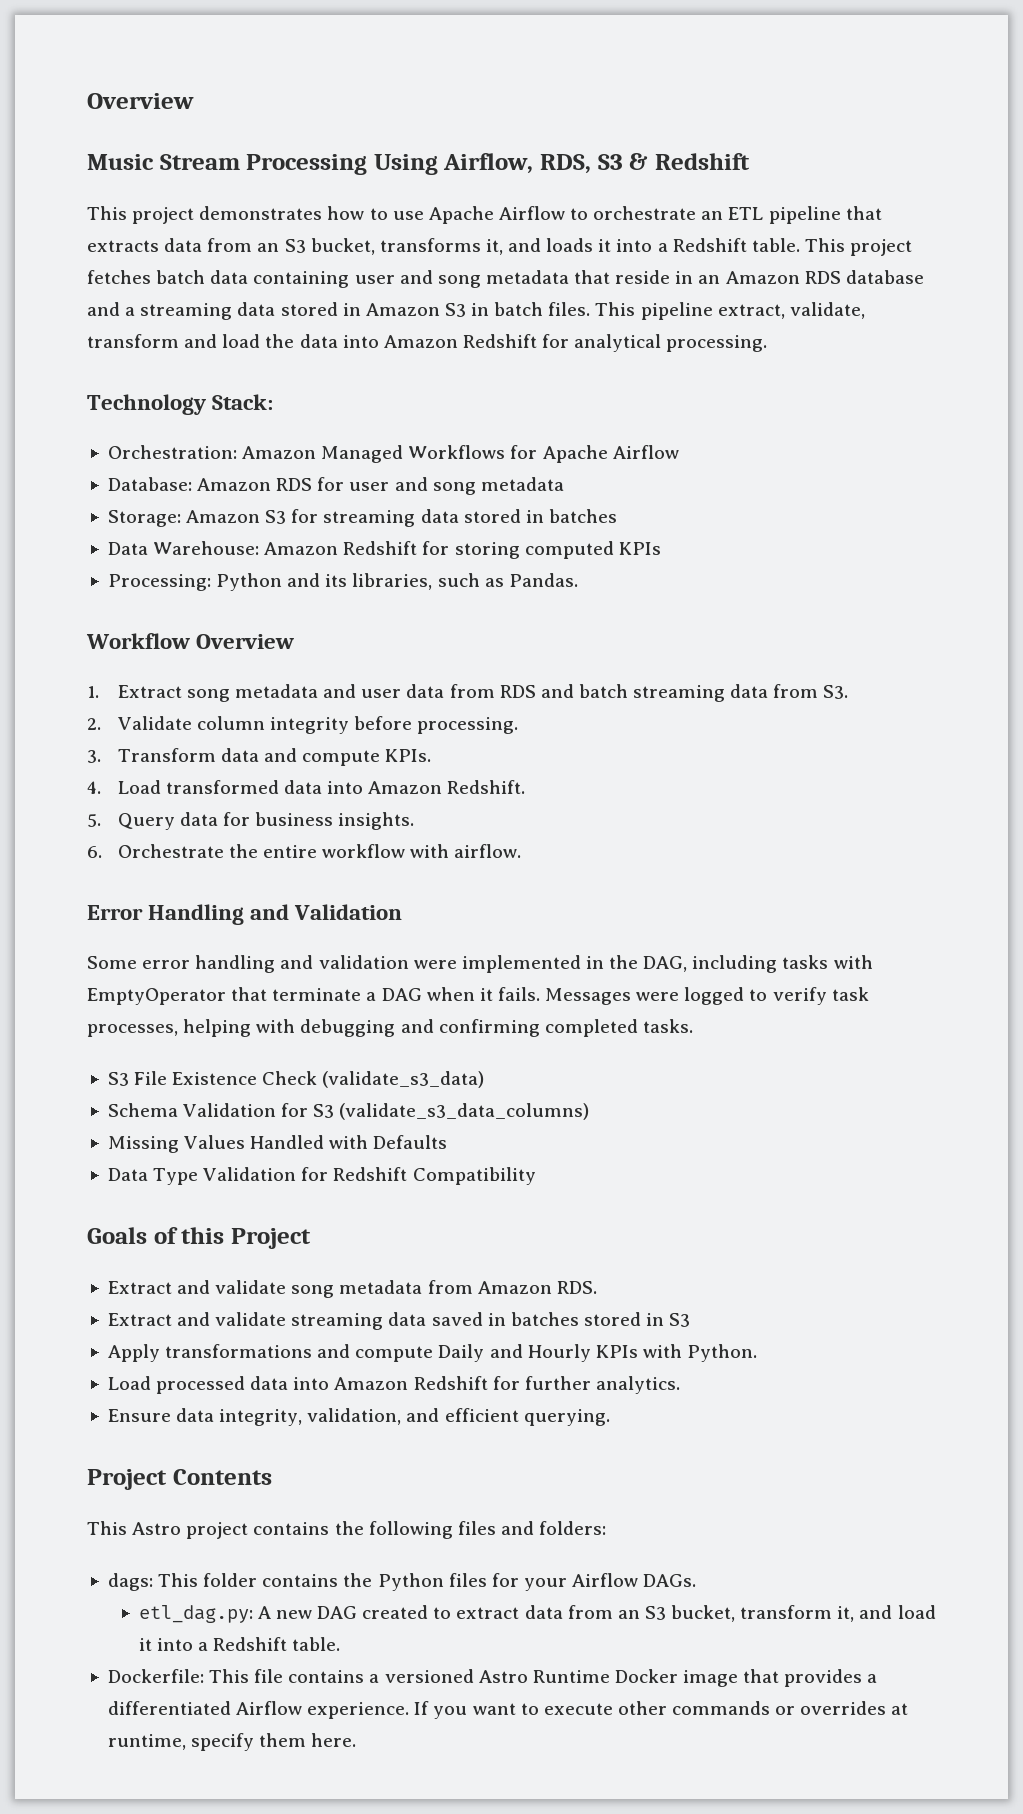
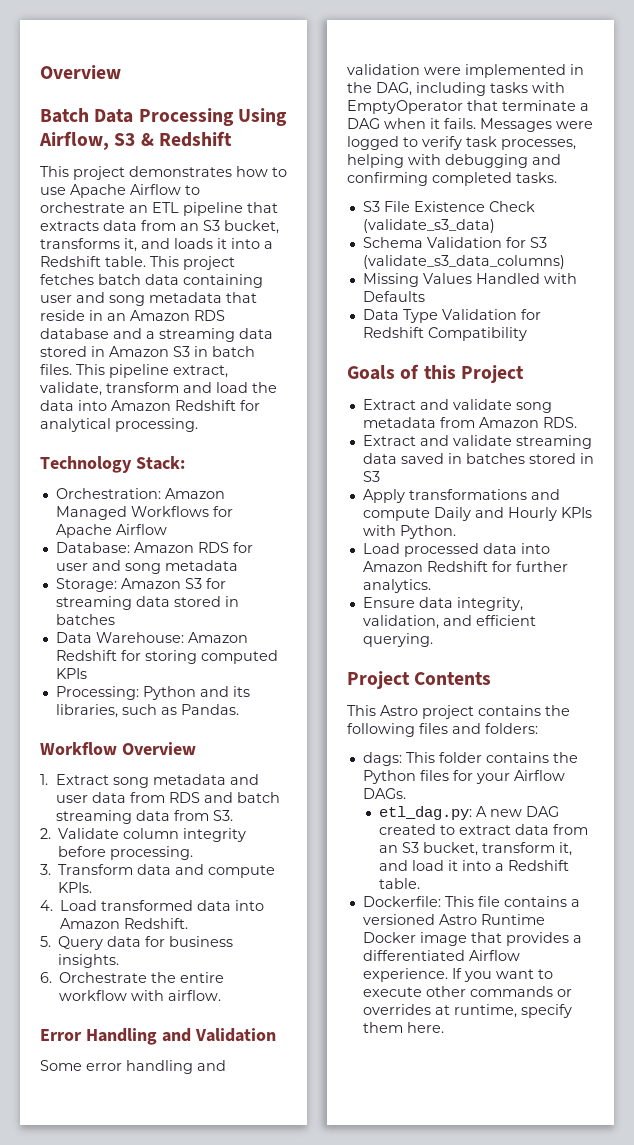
[87,93,194,109] [87,154,240,170] Overview // Music Stream -> [40,65,121,79] [40,108,134,123] Overview // Batch Data
[540,154,592,174] RDS, -> (109, 140) none

